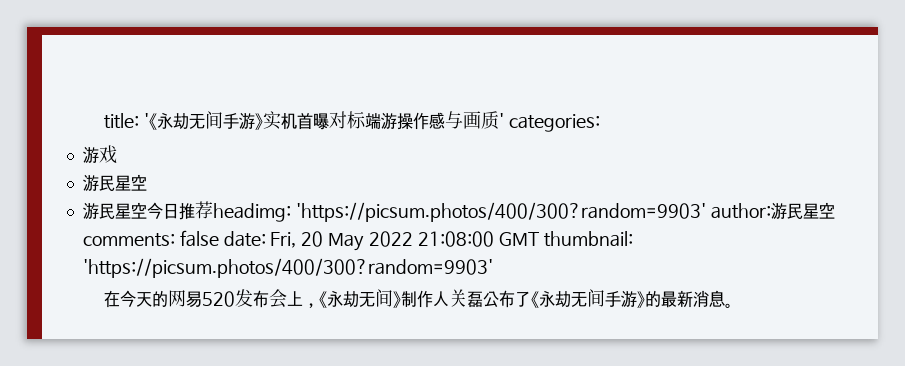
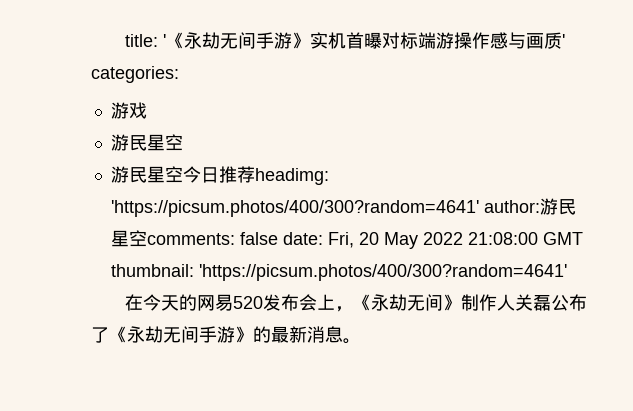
[295,202,706,222] 'https://picsum.photos/400/300?random=9903' -> [110,200,479,217] 'https://picsum.photos/400/300?random=4641'
[82,258,493,278] 'https://picsum.photos/400/300?random=9903' -> [198,264,567,281] 'https://picsum.photos/400/300?random=4641'

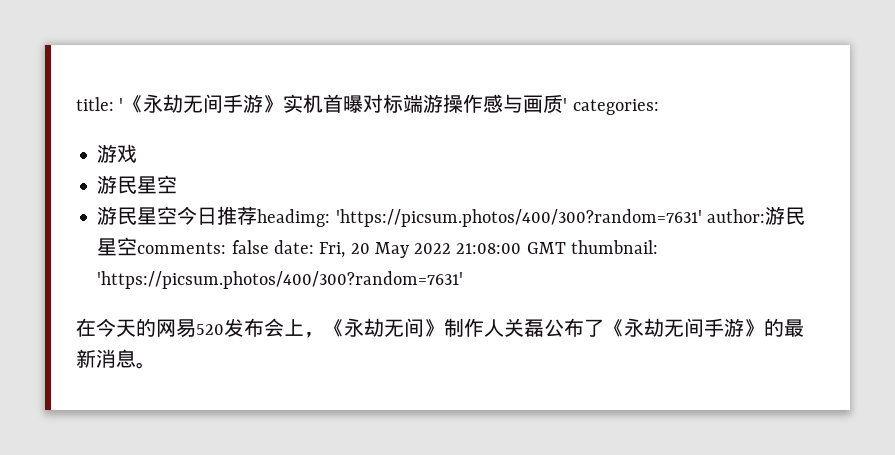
[110,200,479,217] 'https://picsum.photos/400/300?random=4641' -> [335,209,702,227] 'https://picsum.photos/400/300?random=7631'
[198,264,567,281] 'https://picsum.photos/400/300?random=4641' -> [97,271,464,289] 'https://picsum.photos/400/300?random=7631'

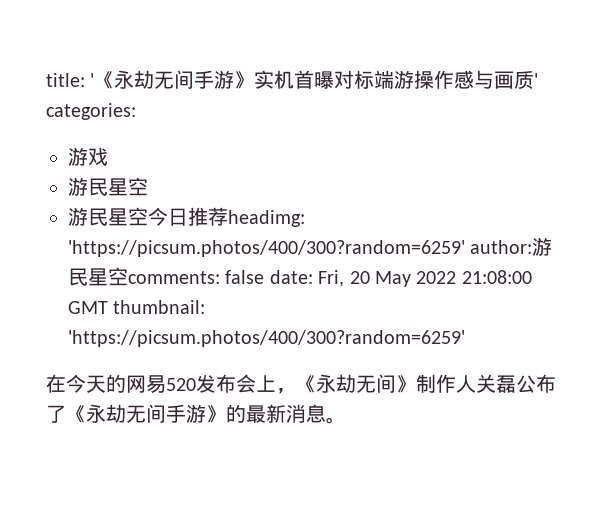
[335,209,702,227] 'https://picsum.photos/400/300?random=7631' -> [68,240,465,257] 'https://picsum.photos/400/300?random=6259'
[97,271,464,289] 'https://picsum.photos/400/300?random=7631' -> [68,330,465,347] 'https://picsum.photos/400/300?random=6259'

